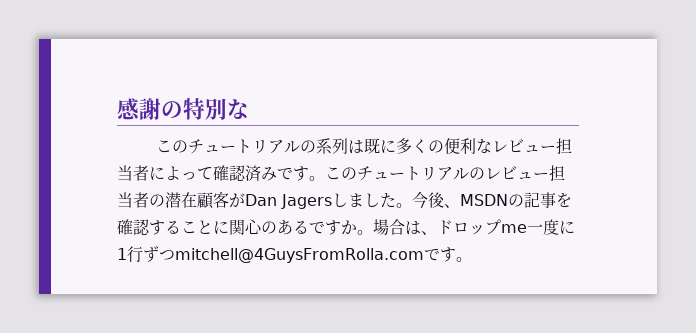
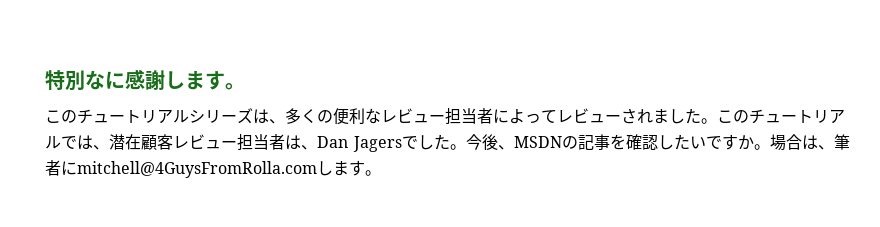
[117,98,183,121] 感謝の -> (45, 80) none
[155,138,396,154] // このチュートリアルの系列は既に -> [105,69,245,90] [45,108,285,124] に感謝します。 // このチュートリアルシリーズは、
[213,165,309,181] 確認済みです -> [557,108,701,124] レビューされました
[469,165,565,181] [117,191,245,209] のレビュー担当者の潜在顧客が -> [61,134,317,150] では、潜在顧客レビュー担当者は、
[332,193,364,208] しま -> [401,136,418,149] で
[149,219,575,235] [117,246,440,263] することに関心のあるですか。場合は、ドロップme一度に1行ずつmitchell@4GuysFromRolla.comで -> [658,134,850,151] [45,160,349,178] したいですか。場合は、筆者にmitchell@4GuysFromRolla.comしま

